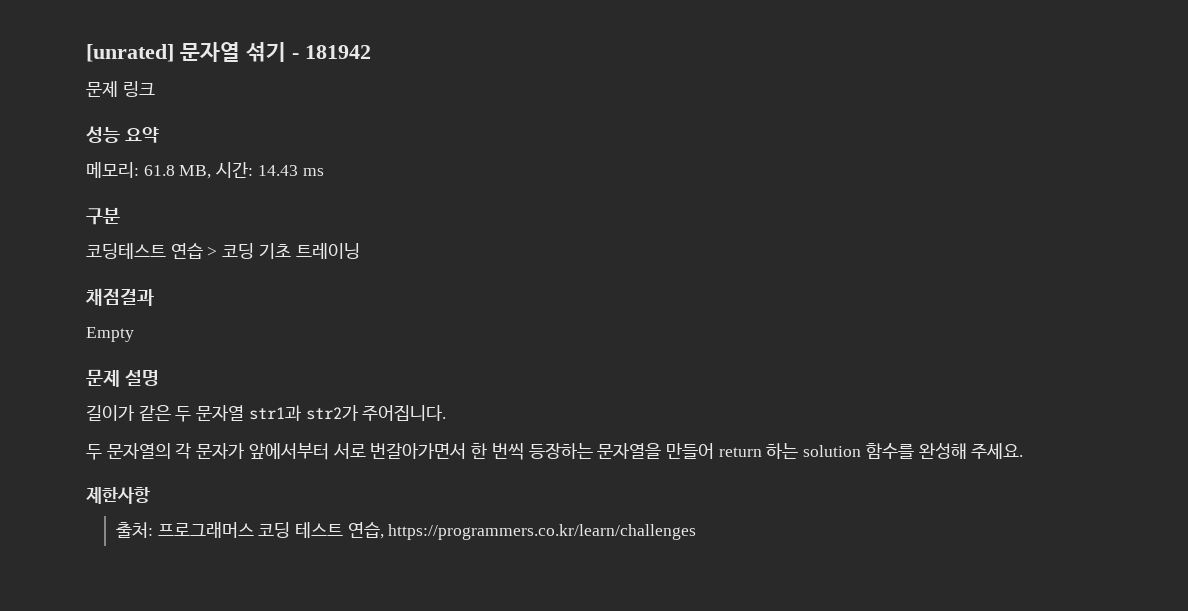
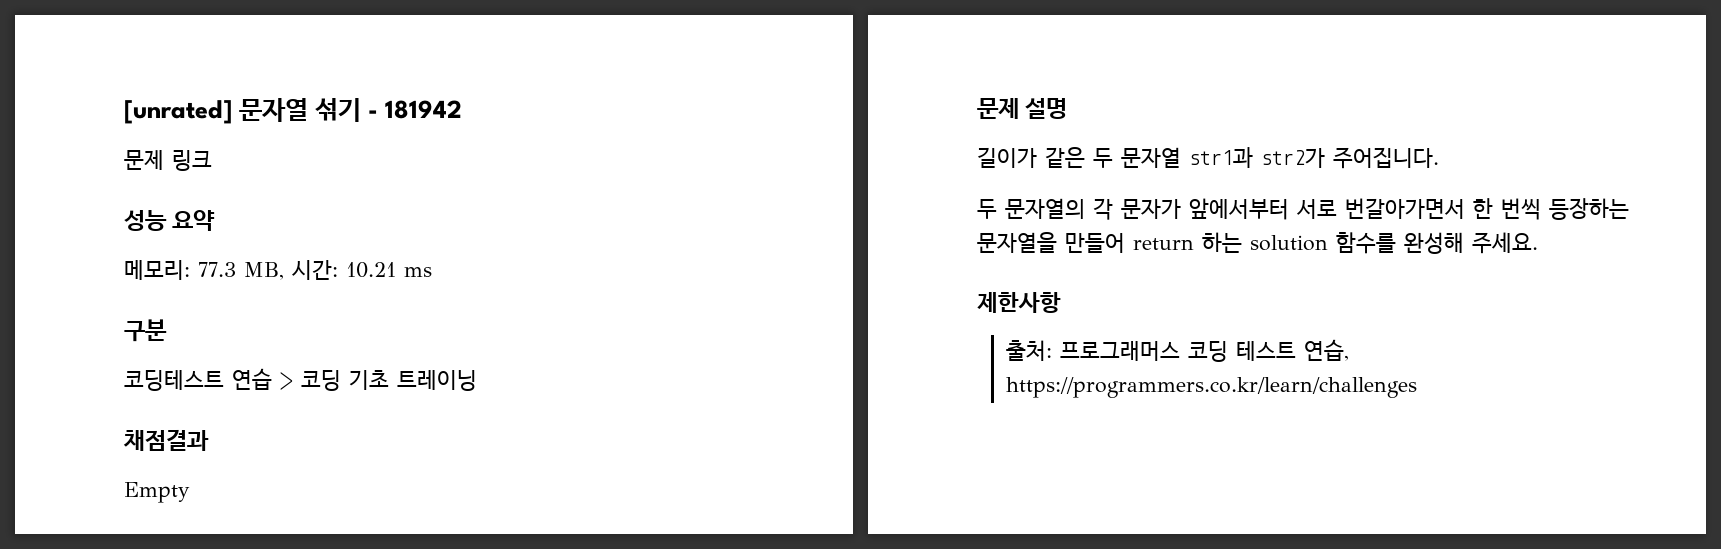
[143,165,175,176] 61.8 -> [198,262,236,277] 77.3
[257,165,298,176] 14.43 -> [346,262,396,278] 10.21

